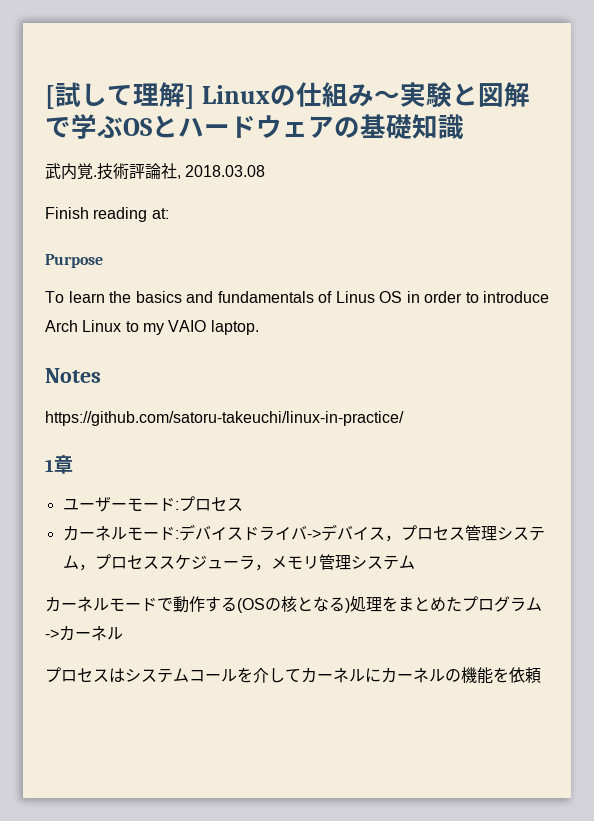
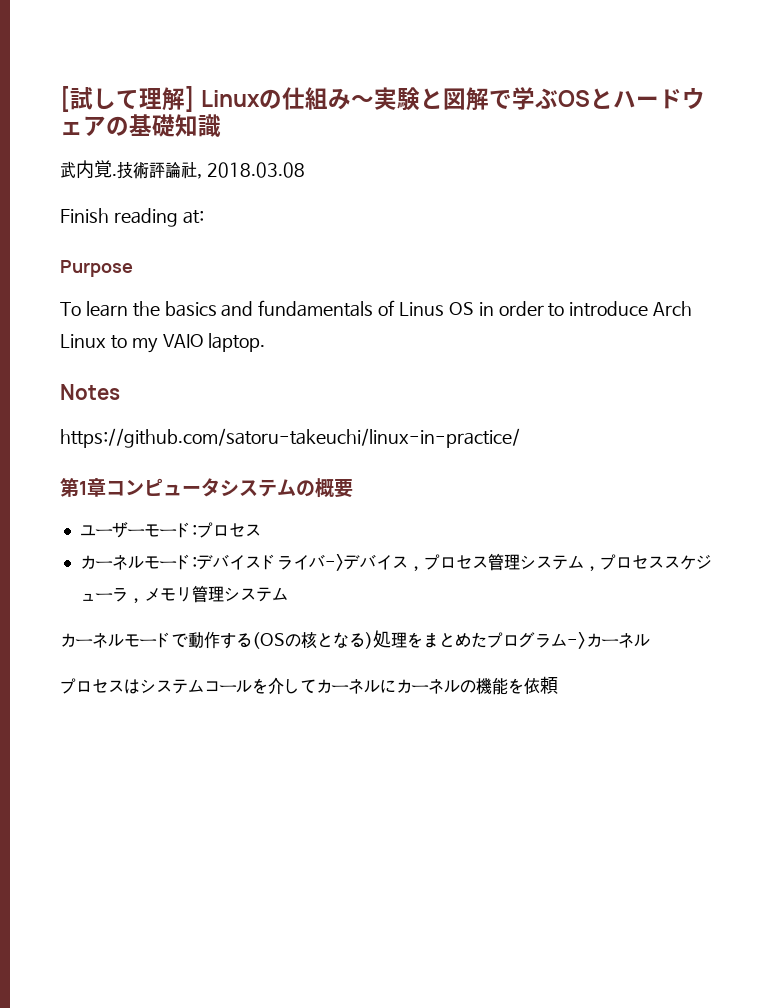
(404, 418) none -> [60,478,79,497] 第
(73, 464) none -> [106,478,353,498] コンピュータシステムの概要

